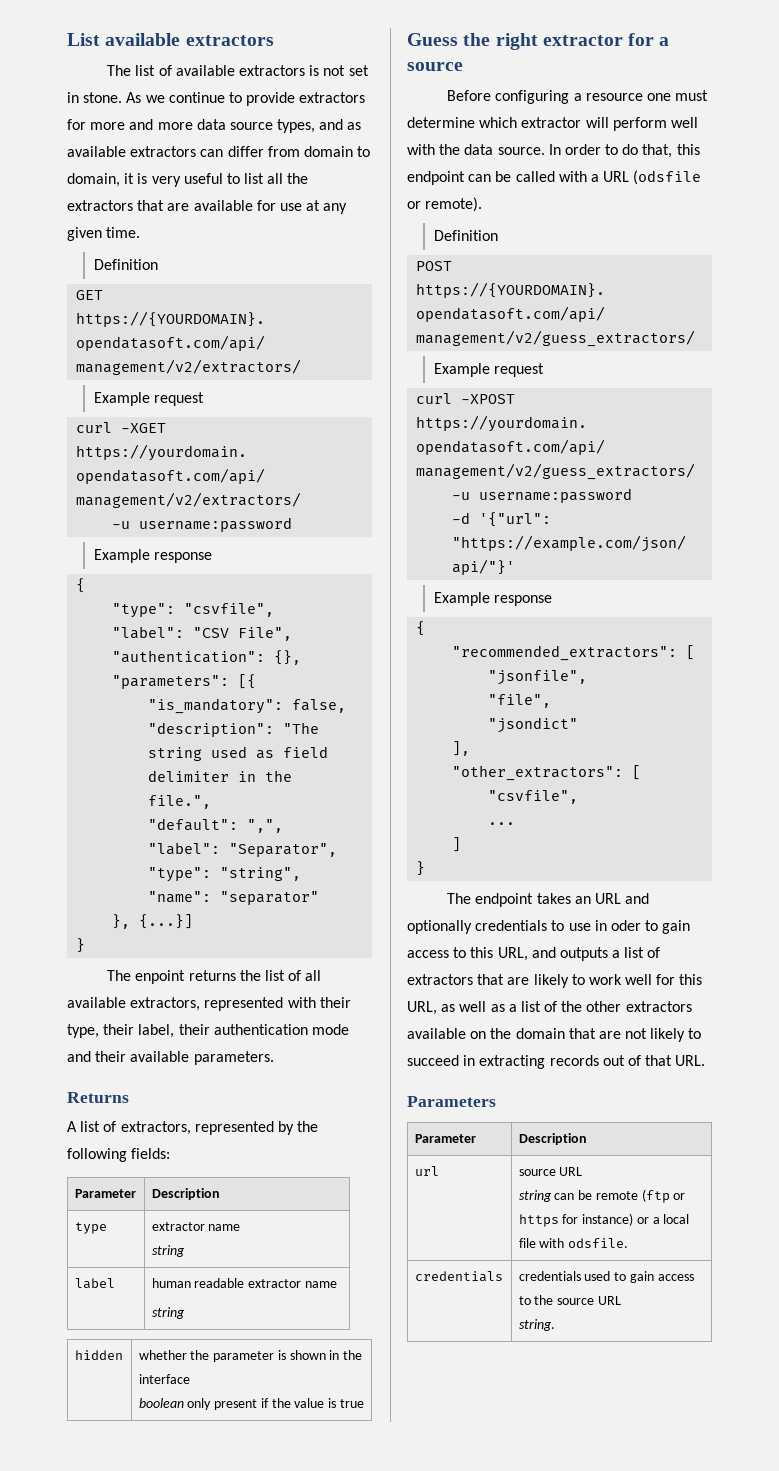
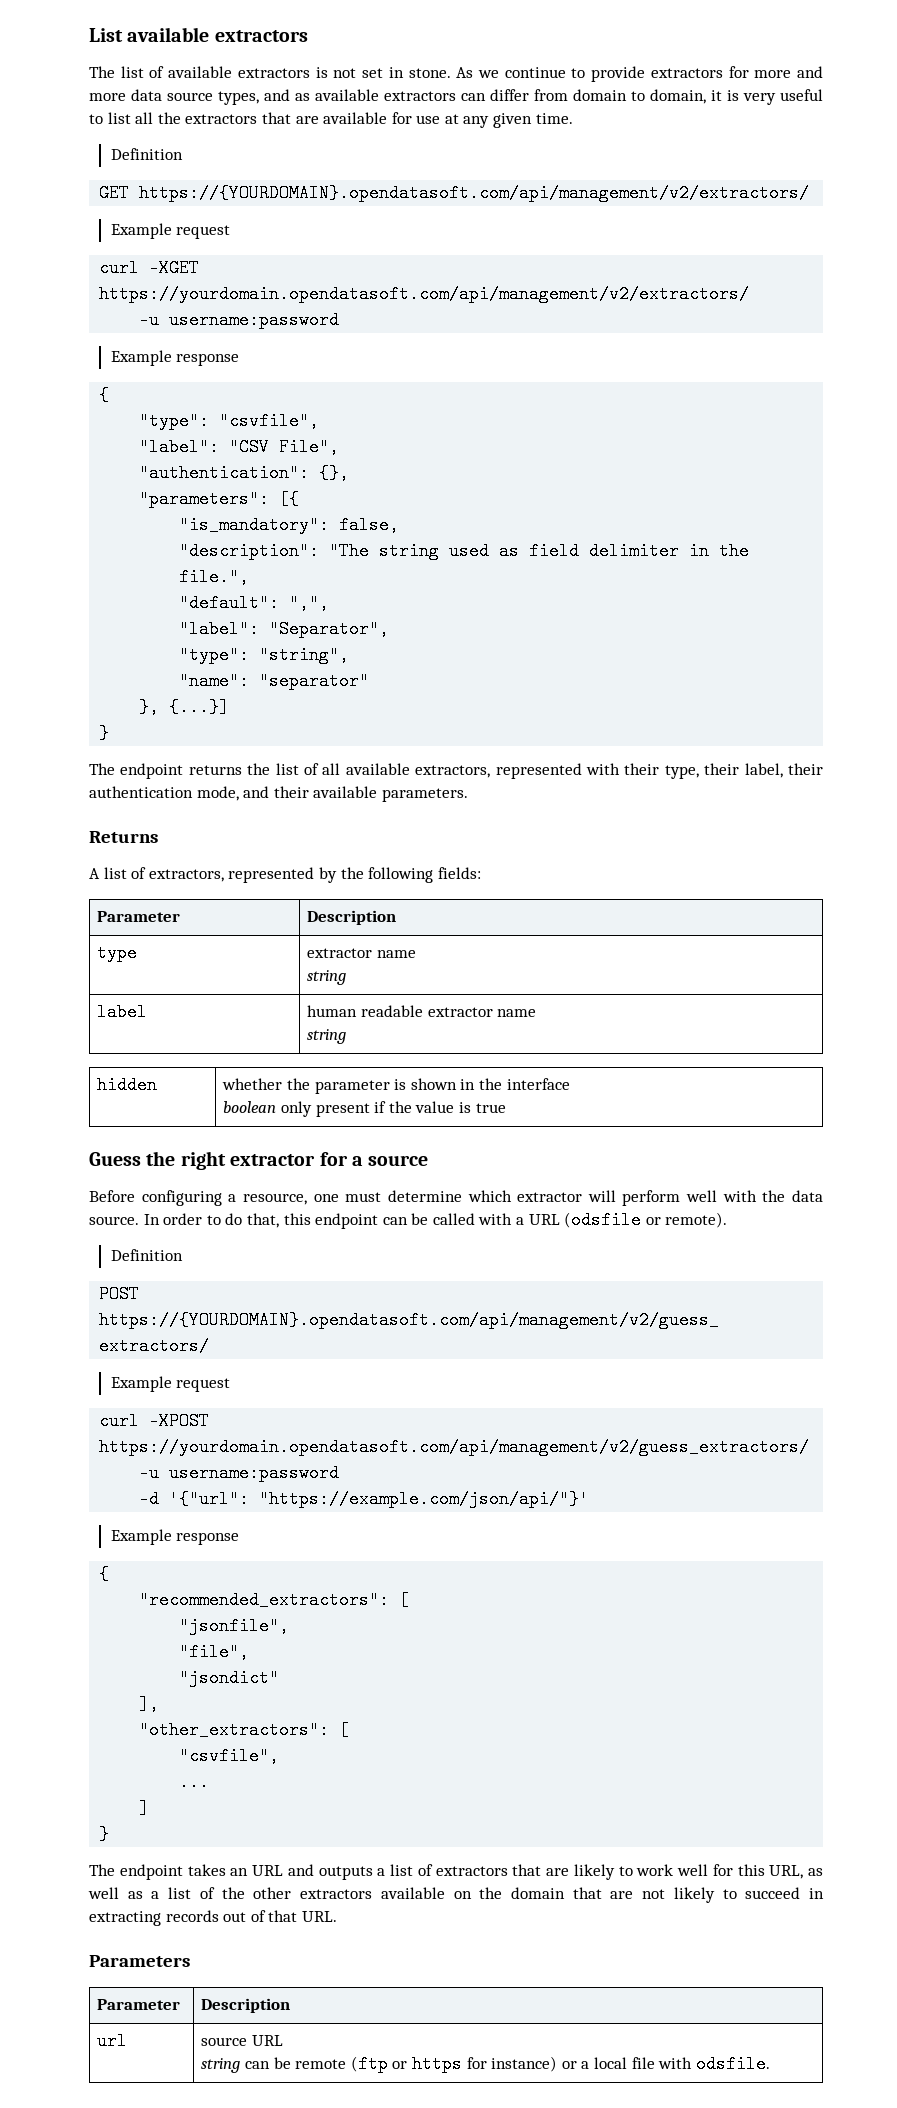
[135,970,186,984] enpoint -> [120,763,184,779] endpoint
[311,1024,349,1035] mode -> [196,786,239,801] mode,
[585,93,643,101] resource -> [242,1193,307,1205] resource,
[407,920,691,934] [407,947,556,961] optionally credentials to use in oder to gain access to this URL, and -> (314, 1870) none
[414,1271,503,1282] [518,1271,694,1283] [518,1295,621,1305] [518,1319,555,1331] // credentials | credentials used to gain access to the source URL // string. -> (770, 2064) none

